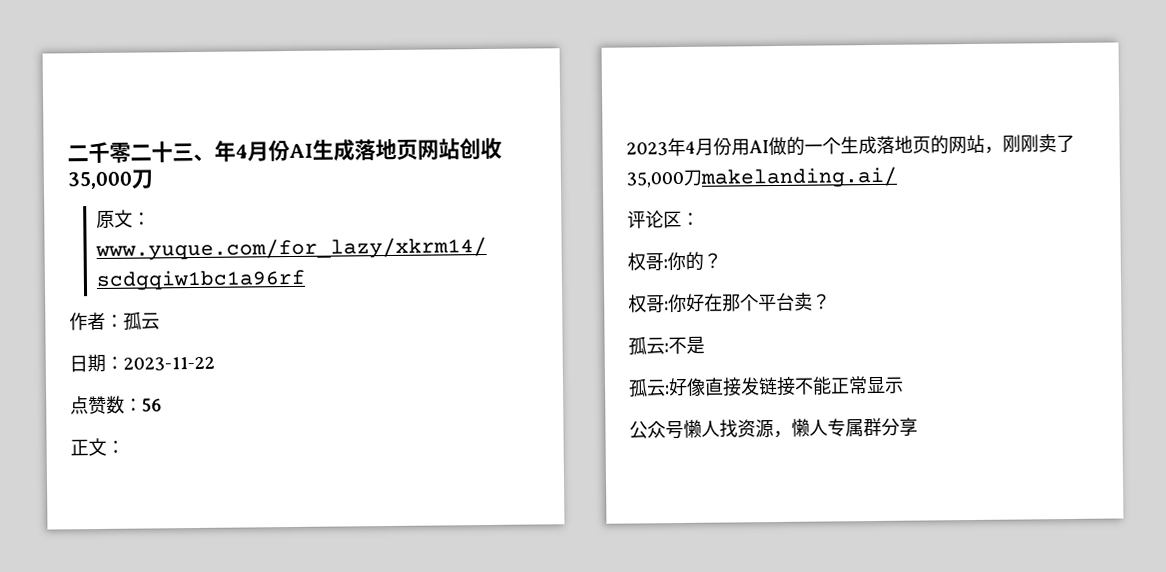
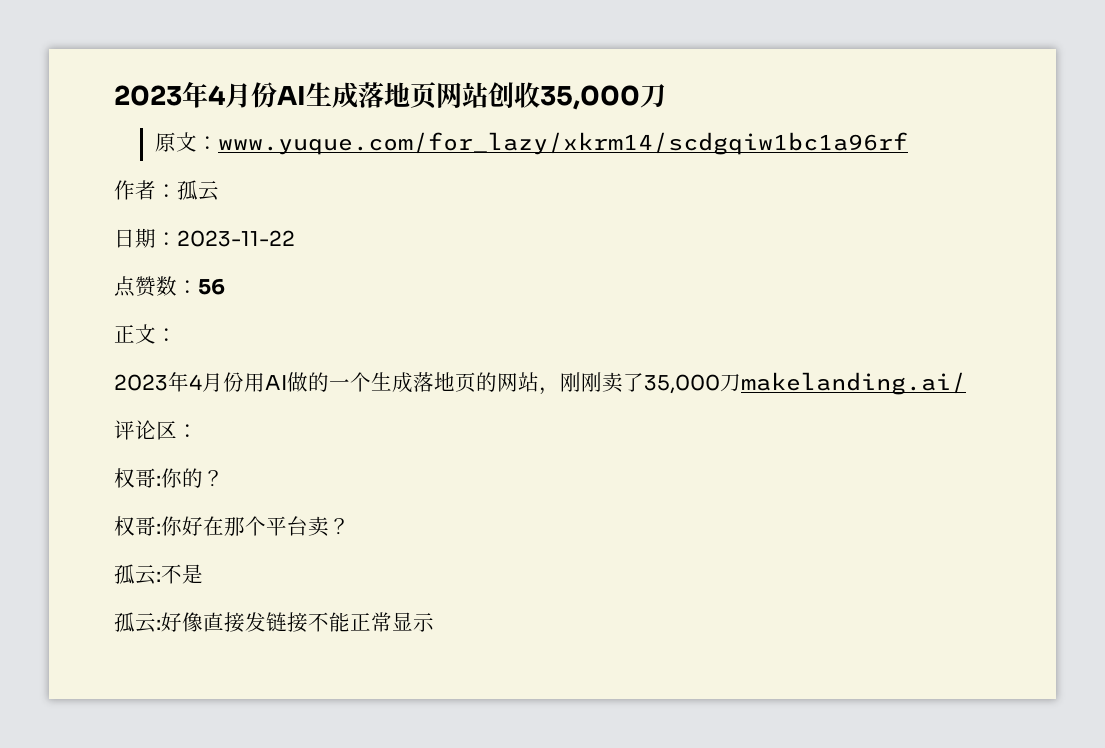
[67,141,215,164] 二千零二十三、 -> [114,85,182,106] 2023
[629,417,918,440] // 公众号懒人找资源，懒人专属群分享 -> (434, 622) none

